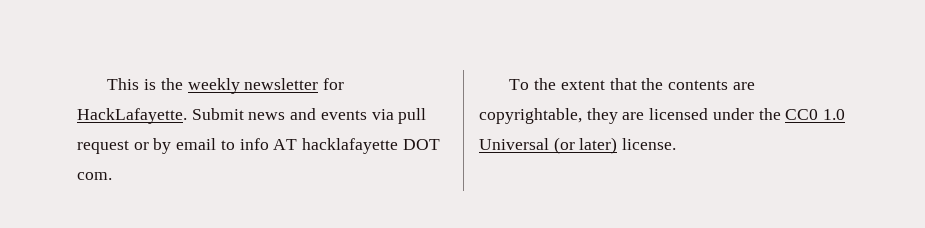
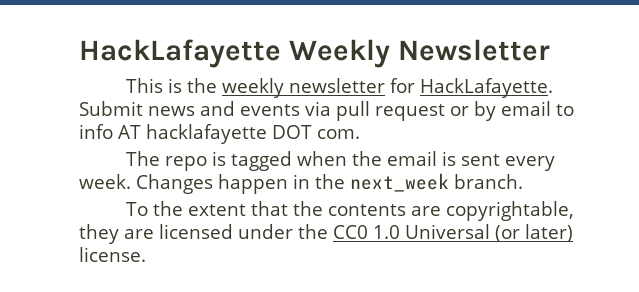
(107, 84) none -> [79,39,550,68] HackLafayette Weekly Newsletter //
(112, 176) none -> [126,151,556,171] [79,173,523,194] // The repo is tagged when the email is sent every week. Changes happen in the next_week branch.

